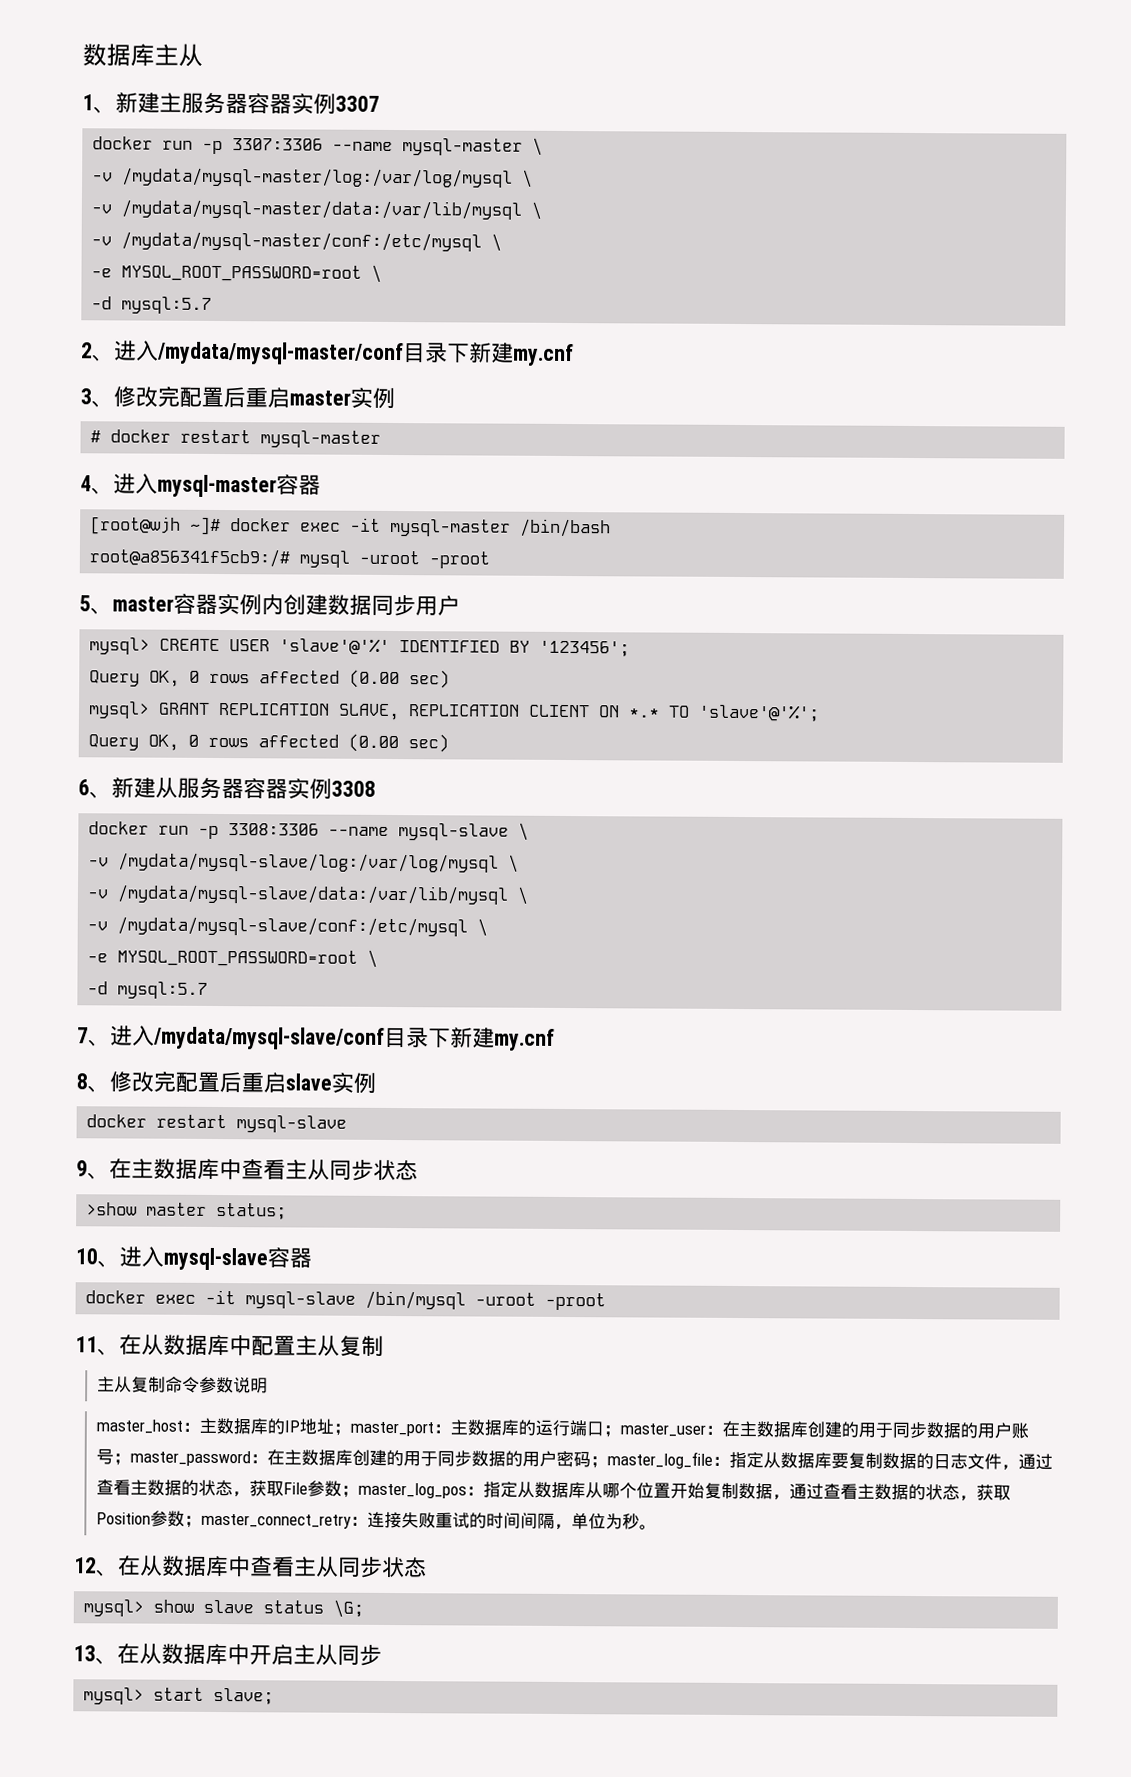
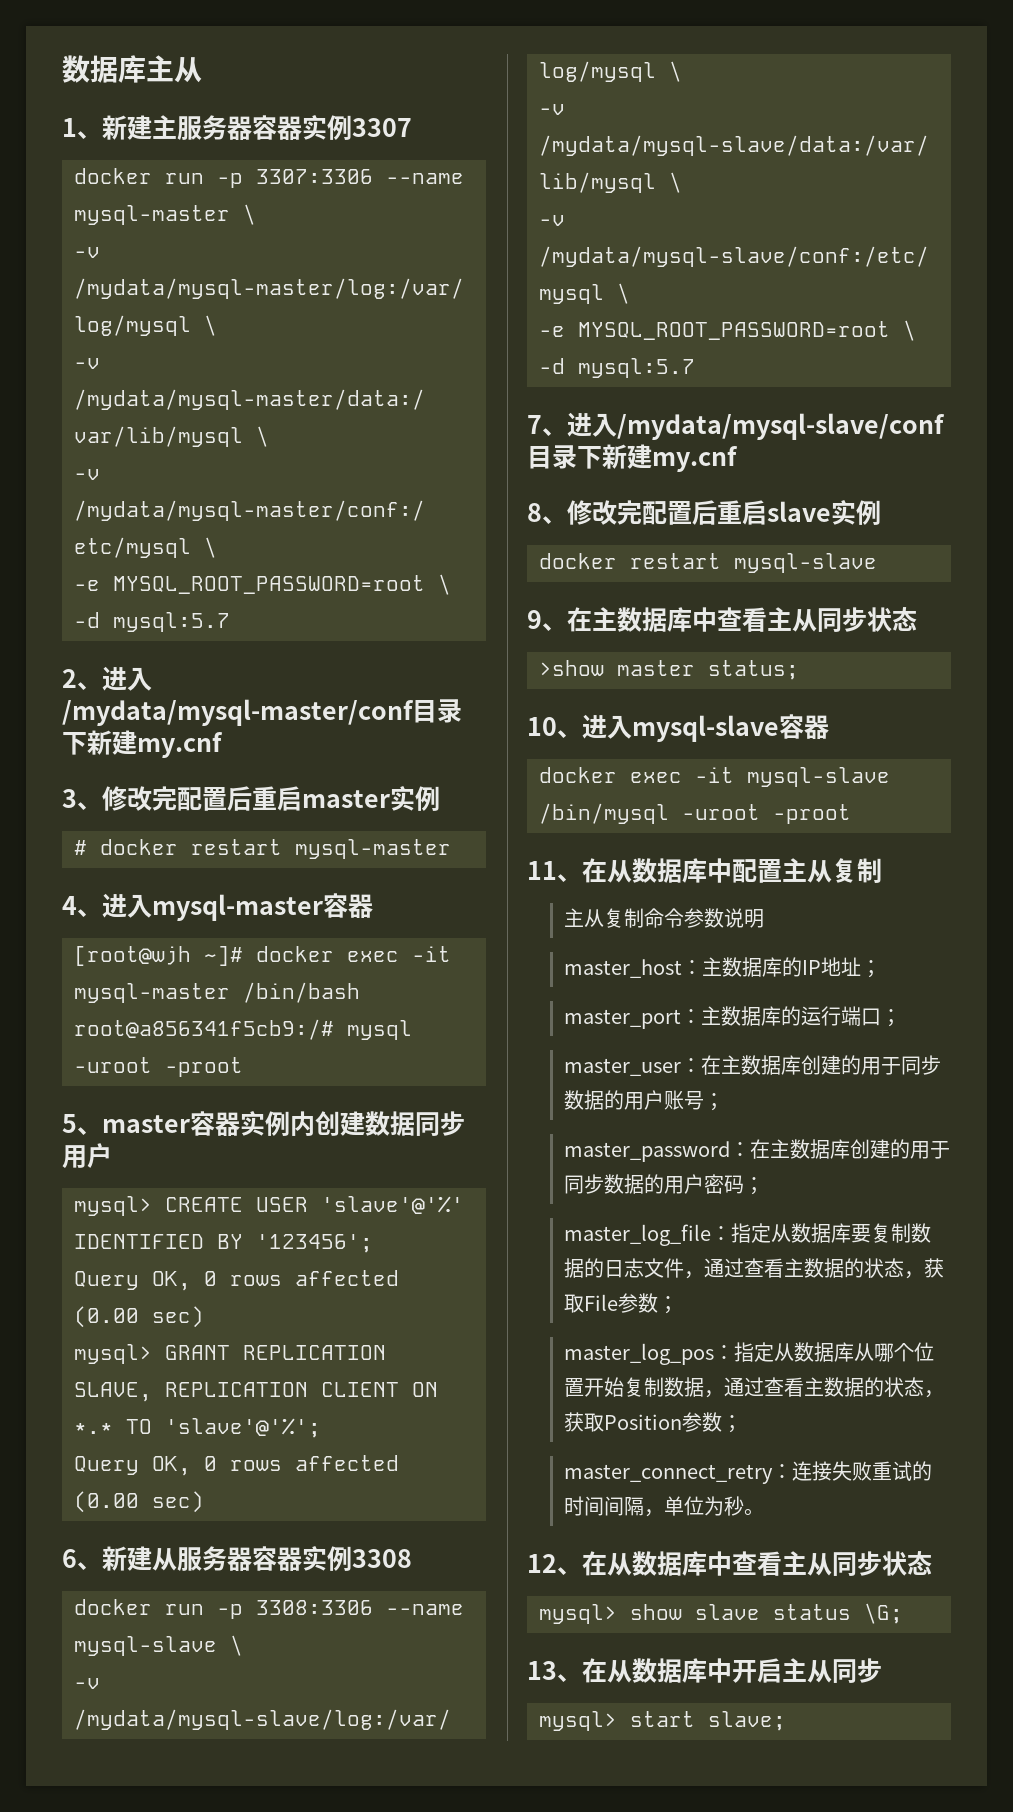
(351, 1429) none -> (882, 969) //
(621, 1431) none -> (902, 1018) //
(131, 1459) none -> (725, 1102) //
(608, 1462) none -> (765, 1186) //
(359, 1491) none -> (679, 1305) //
(202, 1521) none -> (743, 1424) //

